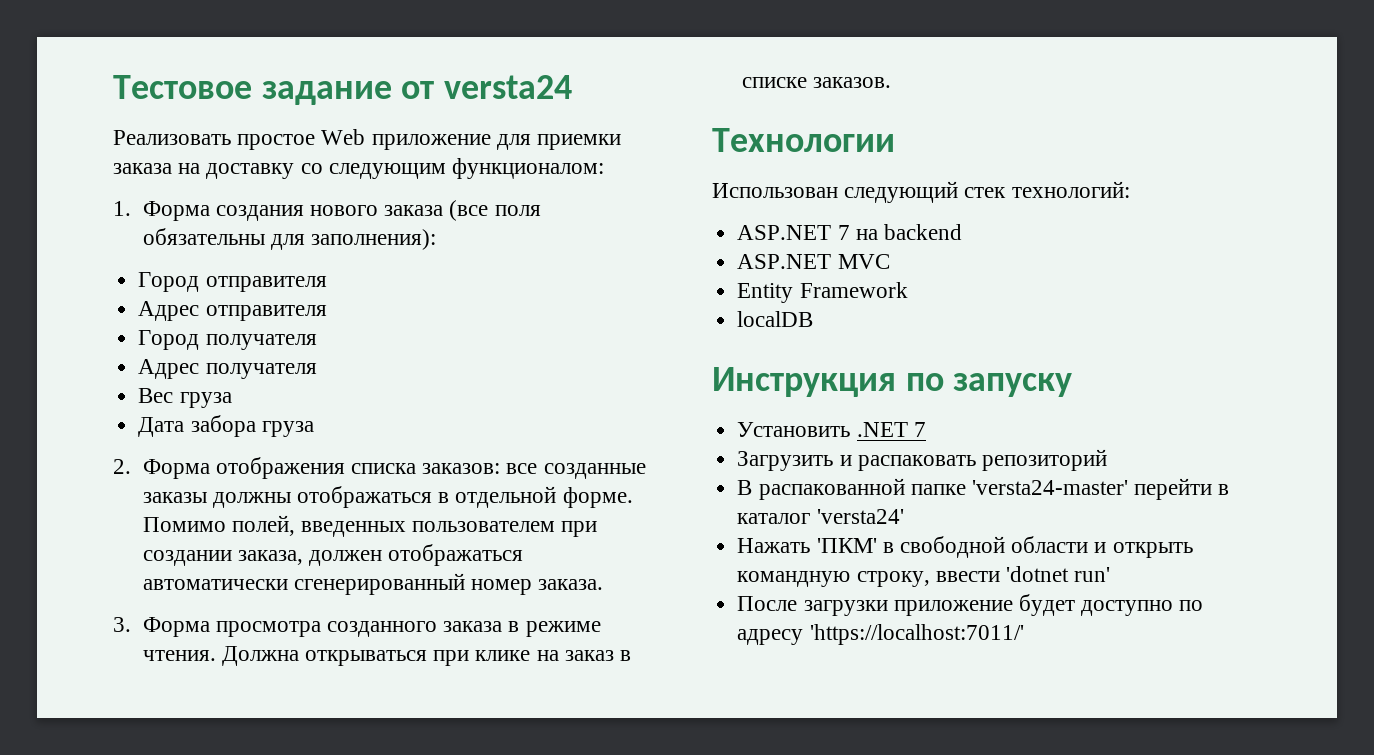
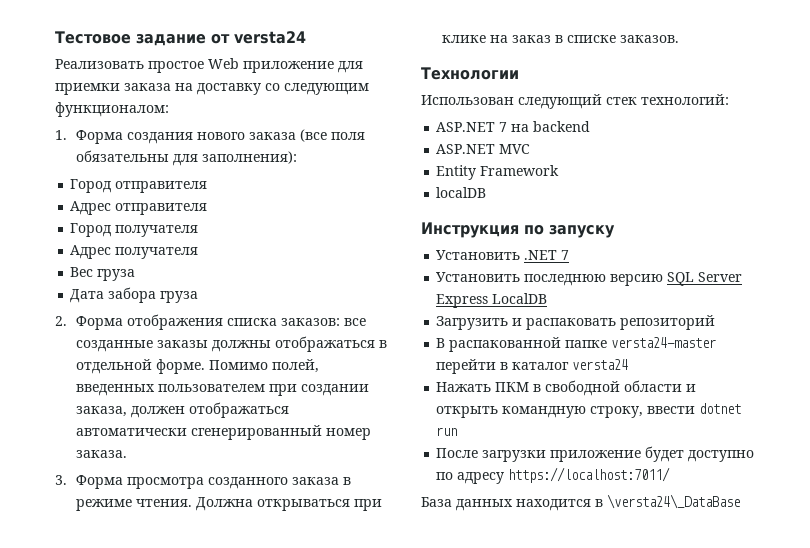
(926, 429) none -> [436,272,743,286] [436,293,548,308] // Установить последнюю версию SQL Server Express LocalDB
[971,480,1128,495] 'versta24-master' -> [611,337,717,348] versta24-master
[816,509,904,524] 'versta24' -> [572,359,629,370] versta24
[816,538,877,553] 'ПКМ' -> [495,382,530,392] ПКМ
[1005,566,1111,582] 'dotnet run' -> [699,403,742,414] [436,427,458,436] dotnet run
[809,624,1024,645] 'https://localhost:7011/' -> [508,467,671,483] [421,494,740,511] https://localhost:7011/ // База данных находится в \versta24\_DataBase

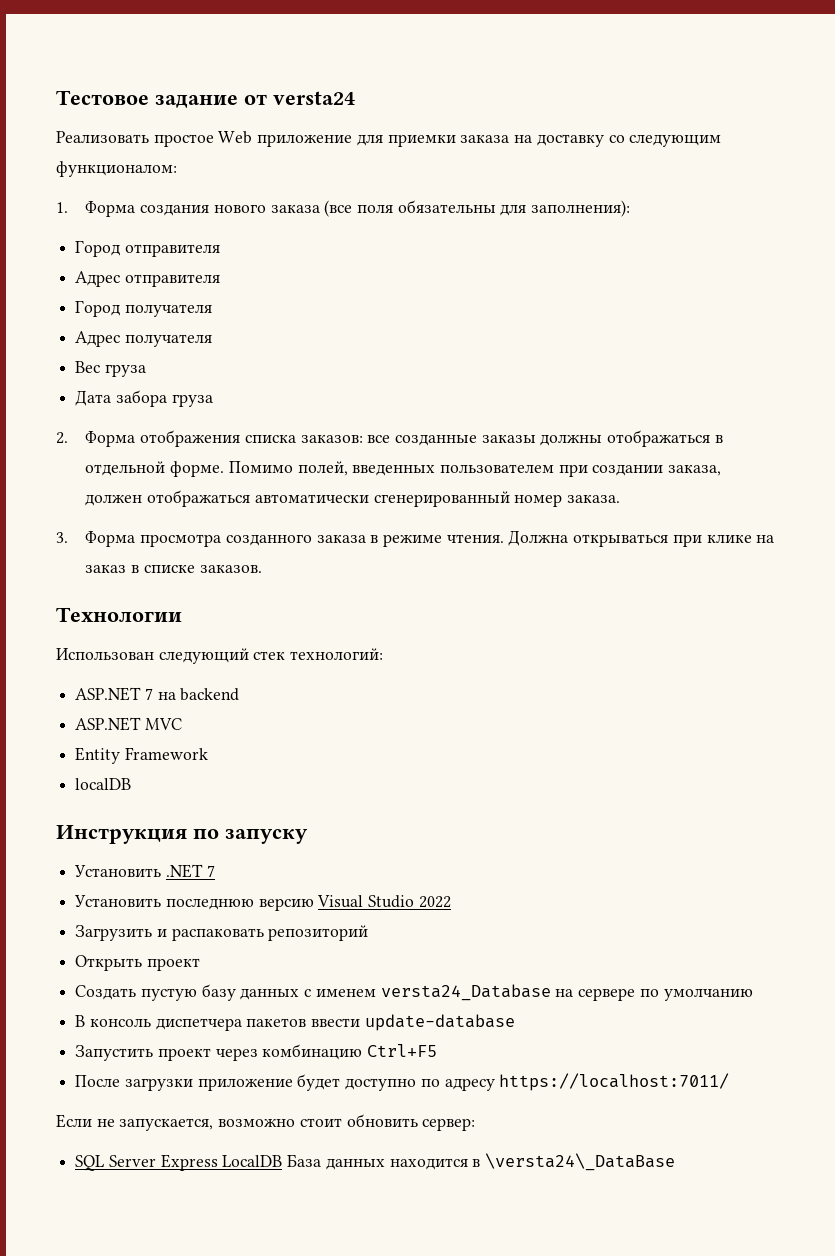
[667,272,743,286] [436,293,548,308] SQL Server Express LocalDB -> [317,895,451,908] Visual Studio 2022
[436,337,717,352] [436,359,629,374] [436,380,697,396] [436,403,742,418] [436,427,458,436] В распакованной папке versta24-master перейти в каталог versta24 // Нажать ПКМ в свободной области и открыть командную строку, ввести dotnet run -> [75,955,200,971] [75,984,753,1001] [75,1014,515,1031] [75,1044,438,1061] Открыть проект // Создать пустую базу данных с именем versta24_Database на сервере по умолчанию // В консоль диспетчера пакетов ввести update-database // Запустить проект через комбинацию Ctrl+F5
(671, 475) none -> [56,1114,476,1131] [75,1154,283,1171] Если не запускается, возможно стоит обновить сервер: // SQL Server Express LocalDB

